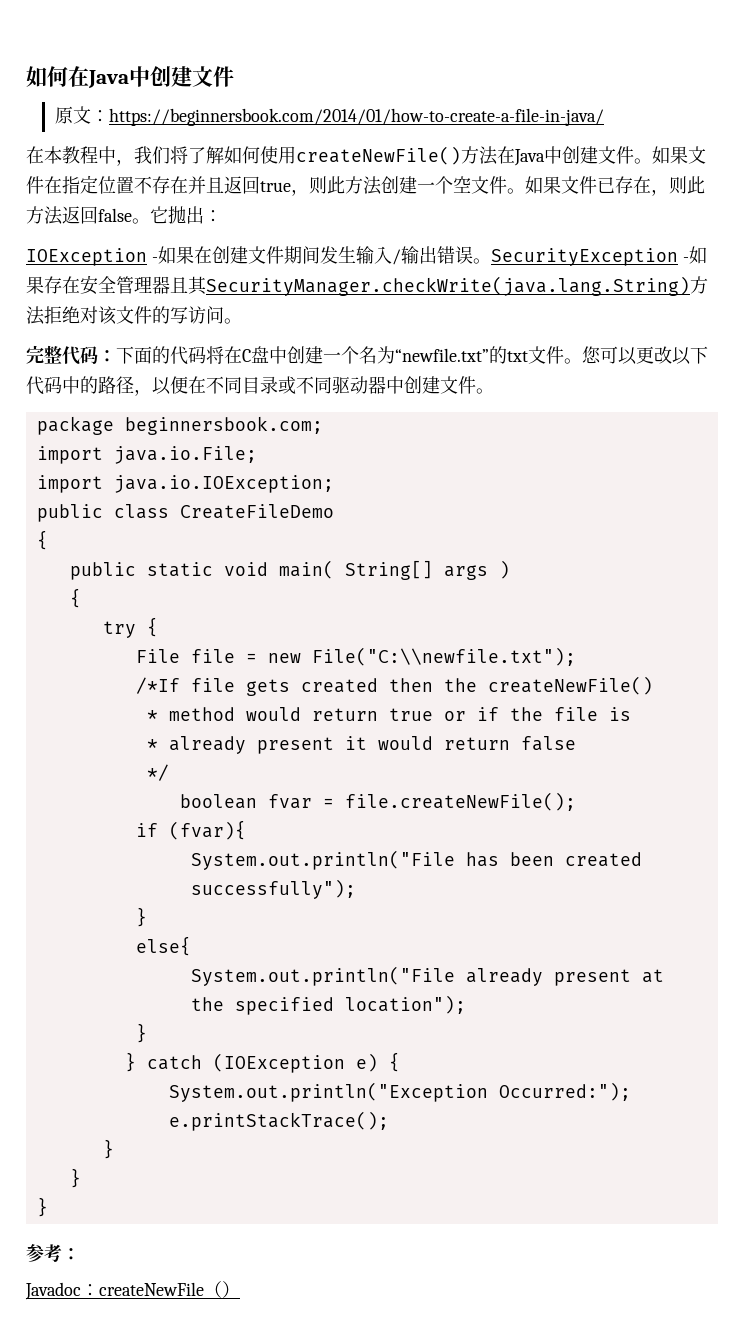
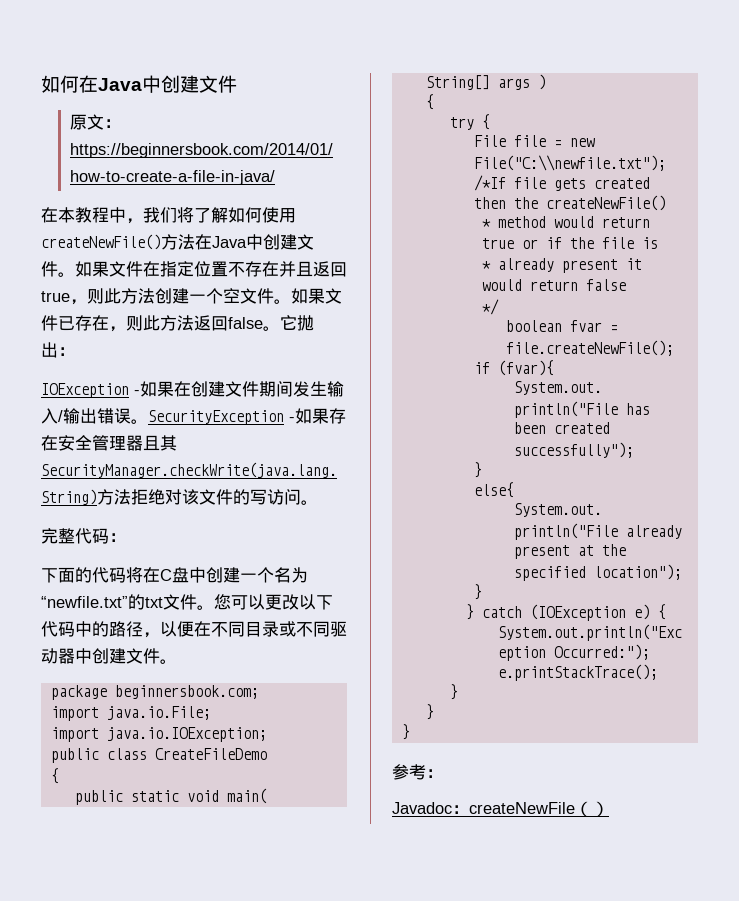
(116, 356) none -> (126, 537) //

